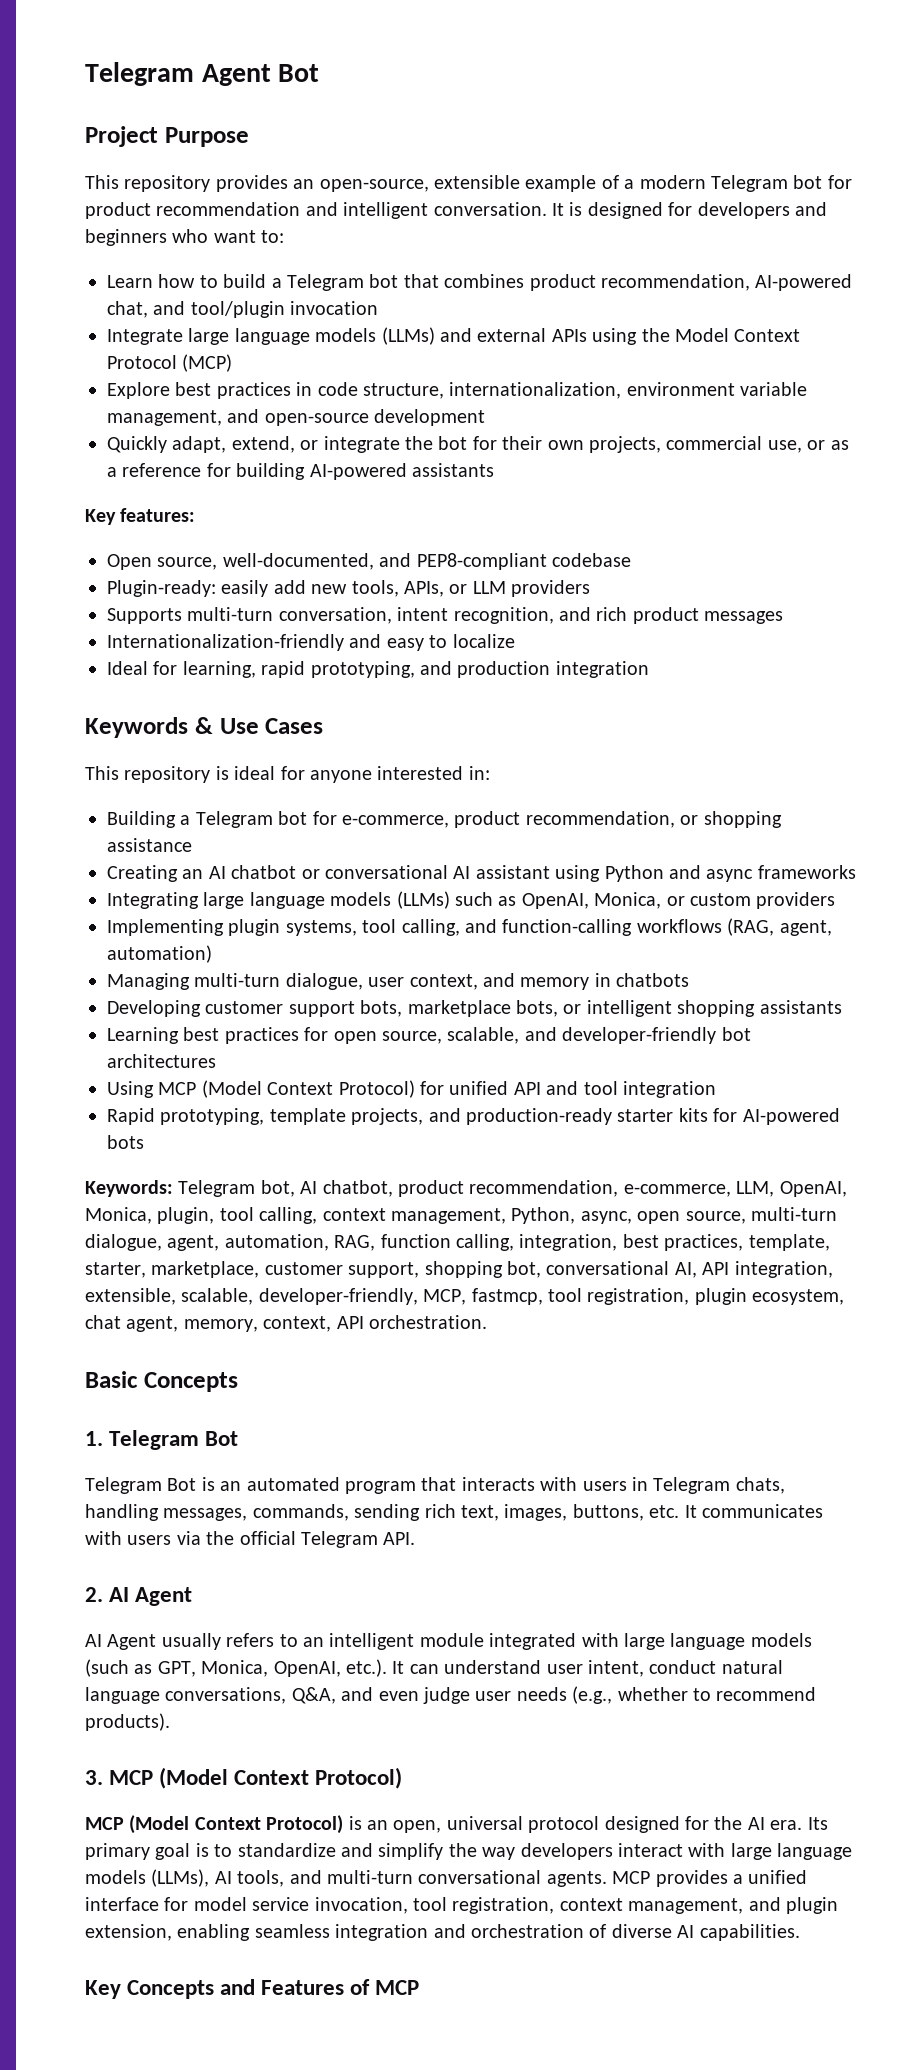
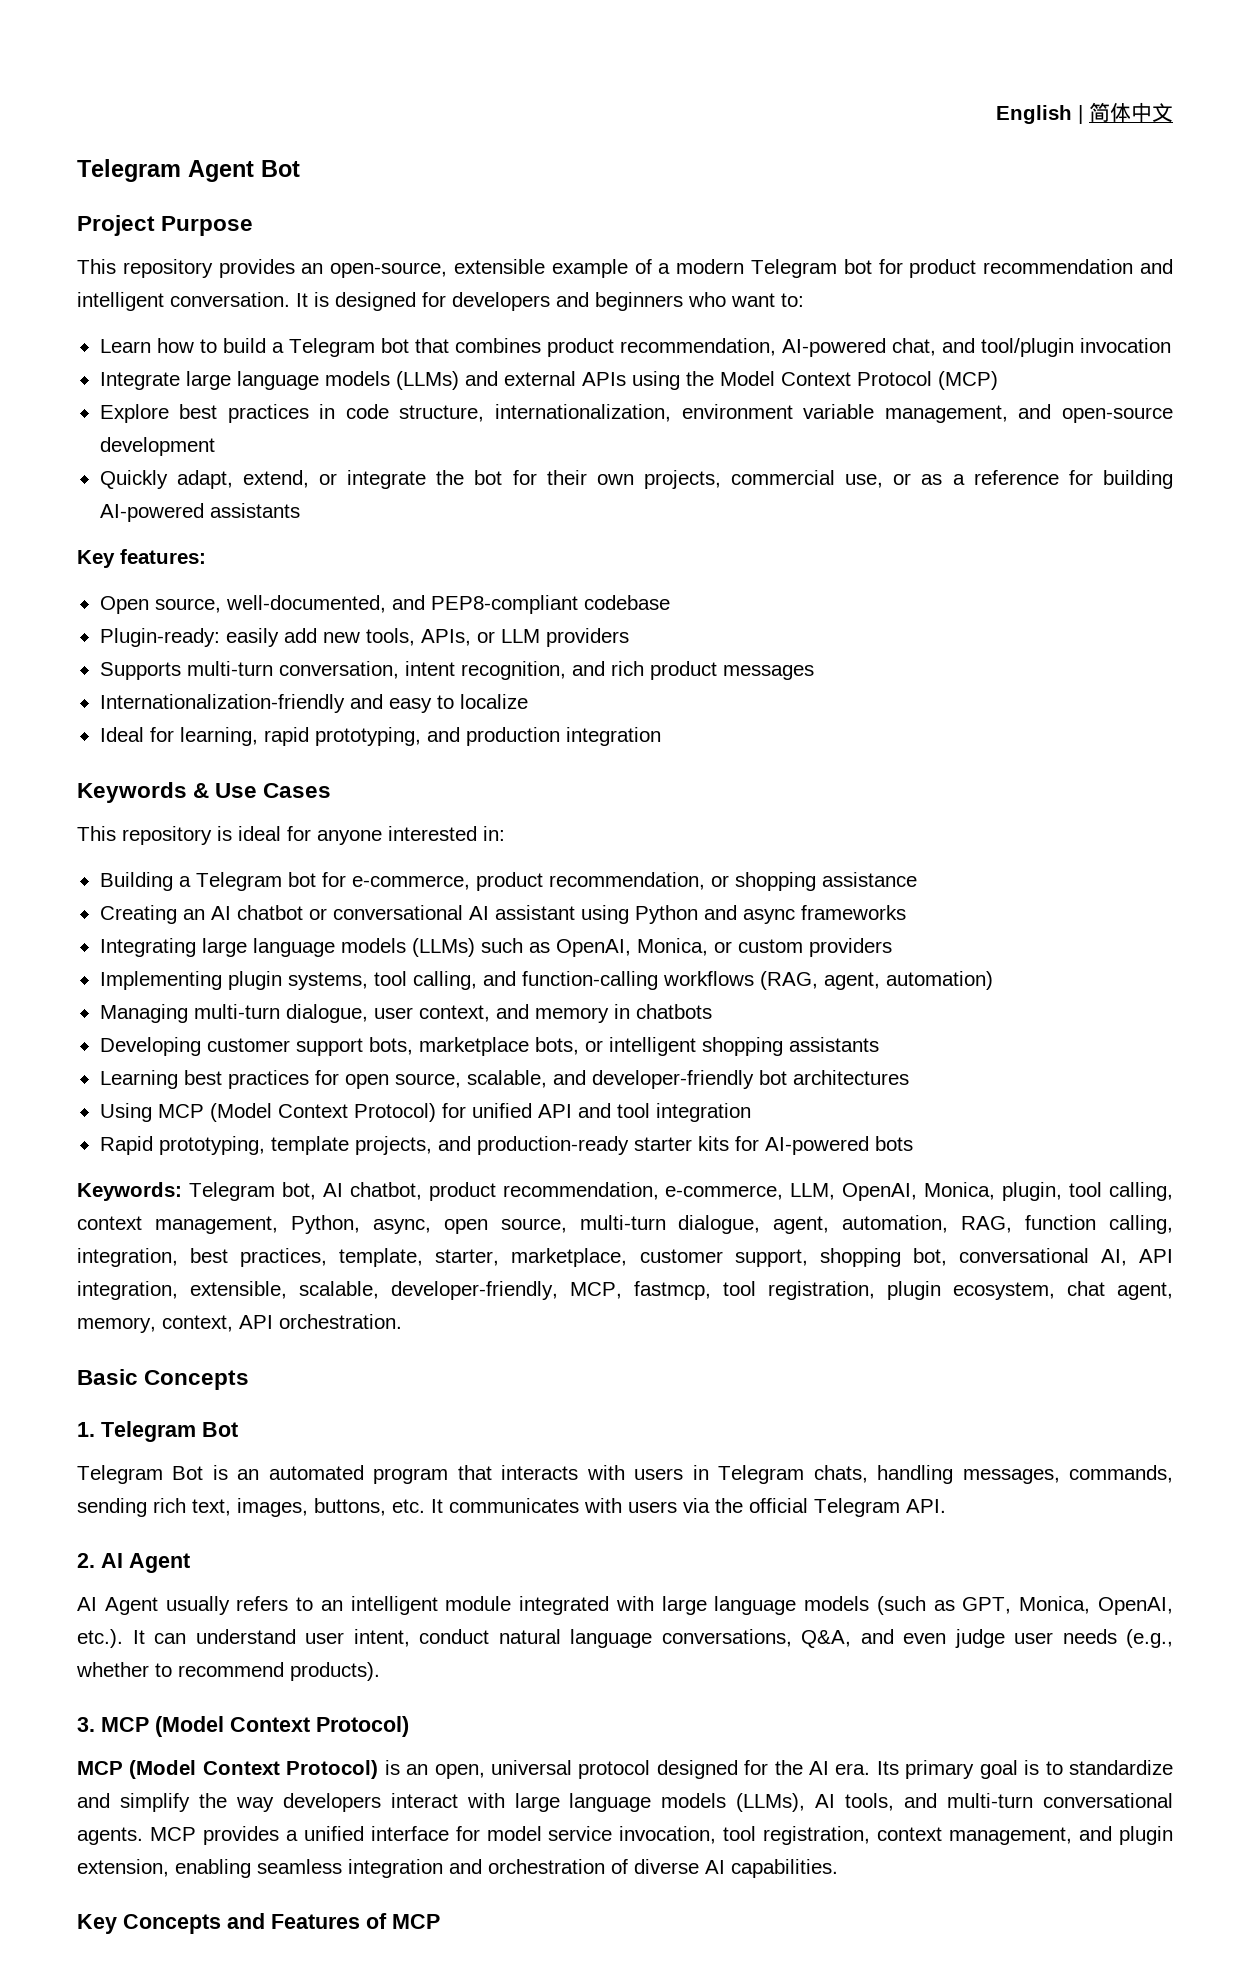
(85, 74) none -> [996,102,1173,124] English | 简体中文 //

